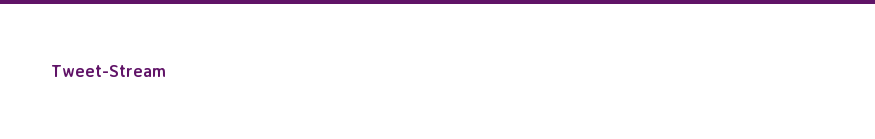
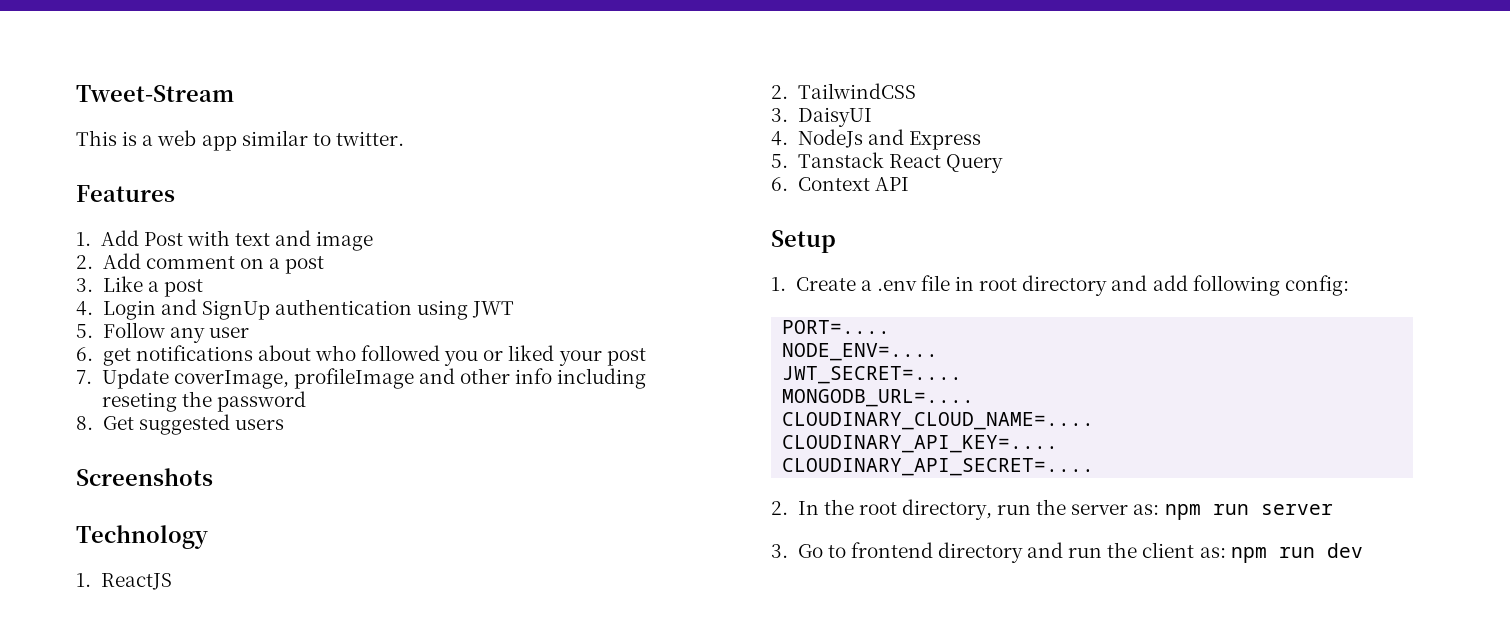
(166, 71) none -> [76,130,404,151] [76,185,175,202] [76,230,374,251] [76,253,325,274] [76,276,203,297] [76,299,515,320] [76,322,249,343] [76,345,646,366] [76,368,647,389] [101,391,306,412] [76,414,284,435] [76,468,213,486] [76,525,208,549] [76,573,172,590] [771,83,916,99] [771,107,872,127] [771,129,981,150] [771,152,1003,173] [771,177,909,191] [771,230,836,253] [771,275,1349,296] [782,320,891,334] [782,343,939,361] [782,366,963,384] [782,389,975,407] [782,412,1095,430] [782,435,1059,453] [782,458,1095,476] [771,499,1333,520] [771,542,1363,563] // This is a web app similar to twitter. // Features // 1. Add Post with text and image // 2. Add comment on a post // 3. Like a post // 4. Login and SignUp authentication using JWT // 5. Follow any user // 6. get notifications about who followed you or liked your post // 7. Update coverImage, profileImage and other info including reseting the password // 8. Get suggested users // Screenshots // Technology // 1. ReactJS // 2. TailwindCSS // 3. DaisyUI // 4. NodeJs and Express // 5. Tanstack React Query // 6. Context API // Setup // 1. Create a .env file in root directory and add following config: // PORT=.... // NODE_ENV=.... // JWT_SECRET=.... // MONGODB_URL=.... // CLOUDINARY_CLOUD_NAME=.... // CLOUDINARY_API_KEY=.... // CLOUDINARY_API_SECRET=.... // 2. In the root directory, run the server as: npm run server // 3. Go to frontend directory and run the client as: npm run dev

